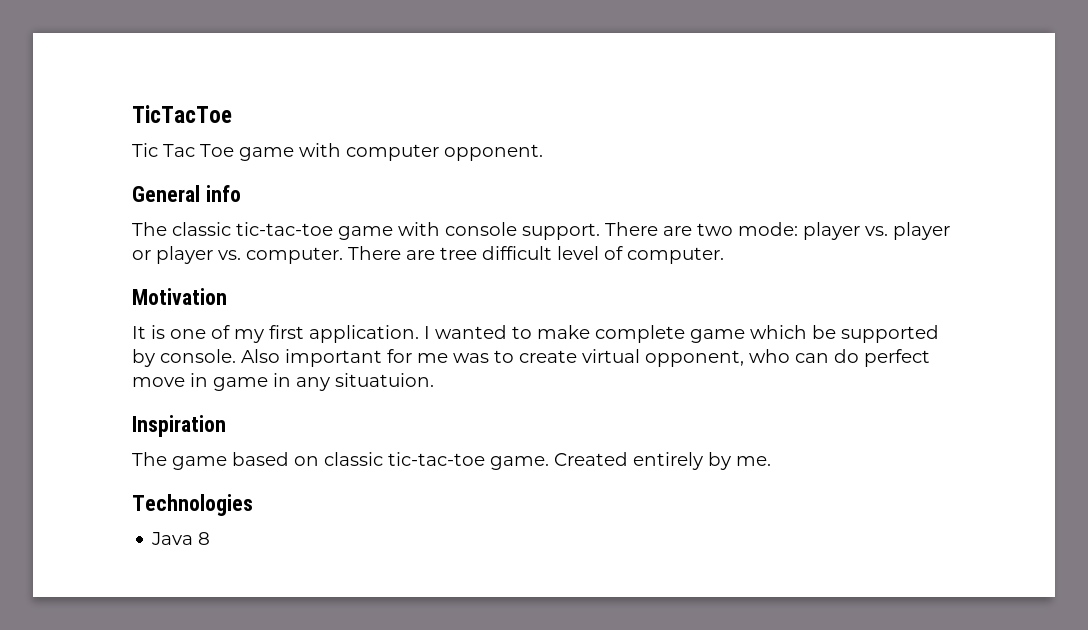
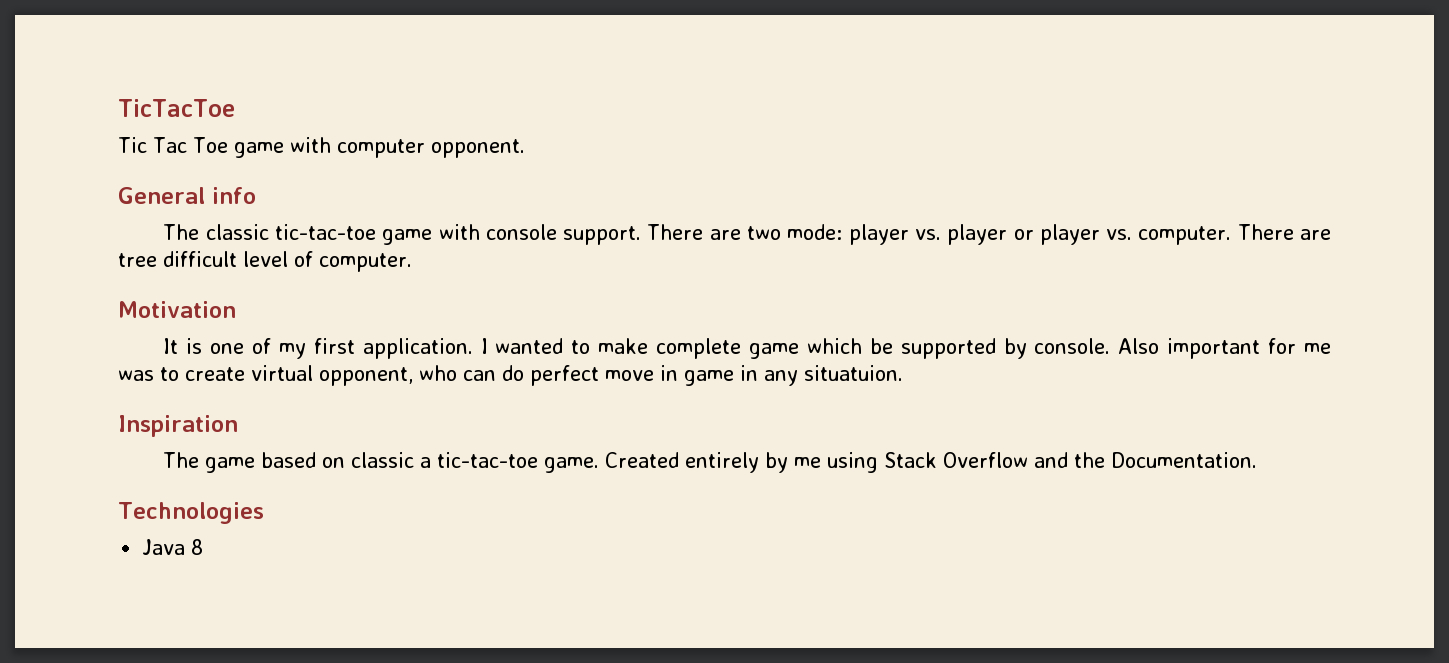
(383, 459) none -> [420,457,432,468] a
[736,456,771,466] me. -> [794,452,1258,473] me using Stack Overflow and the Documentation.

